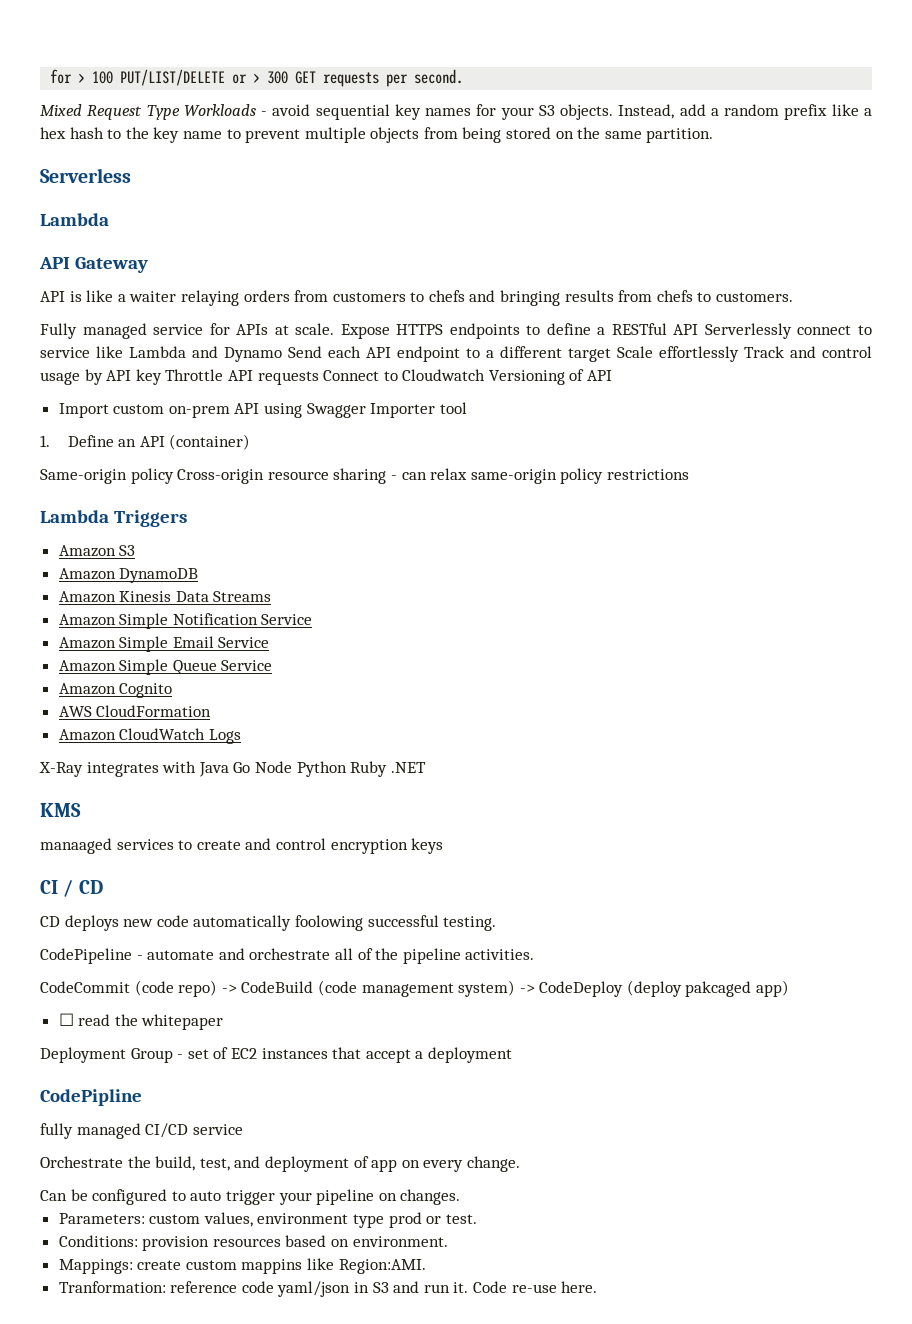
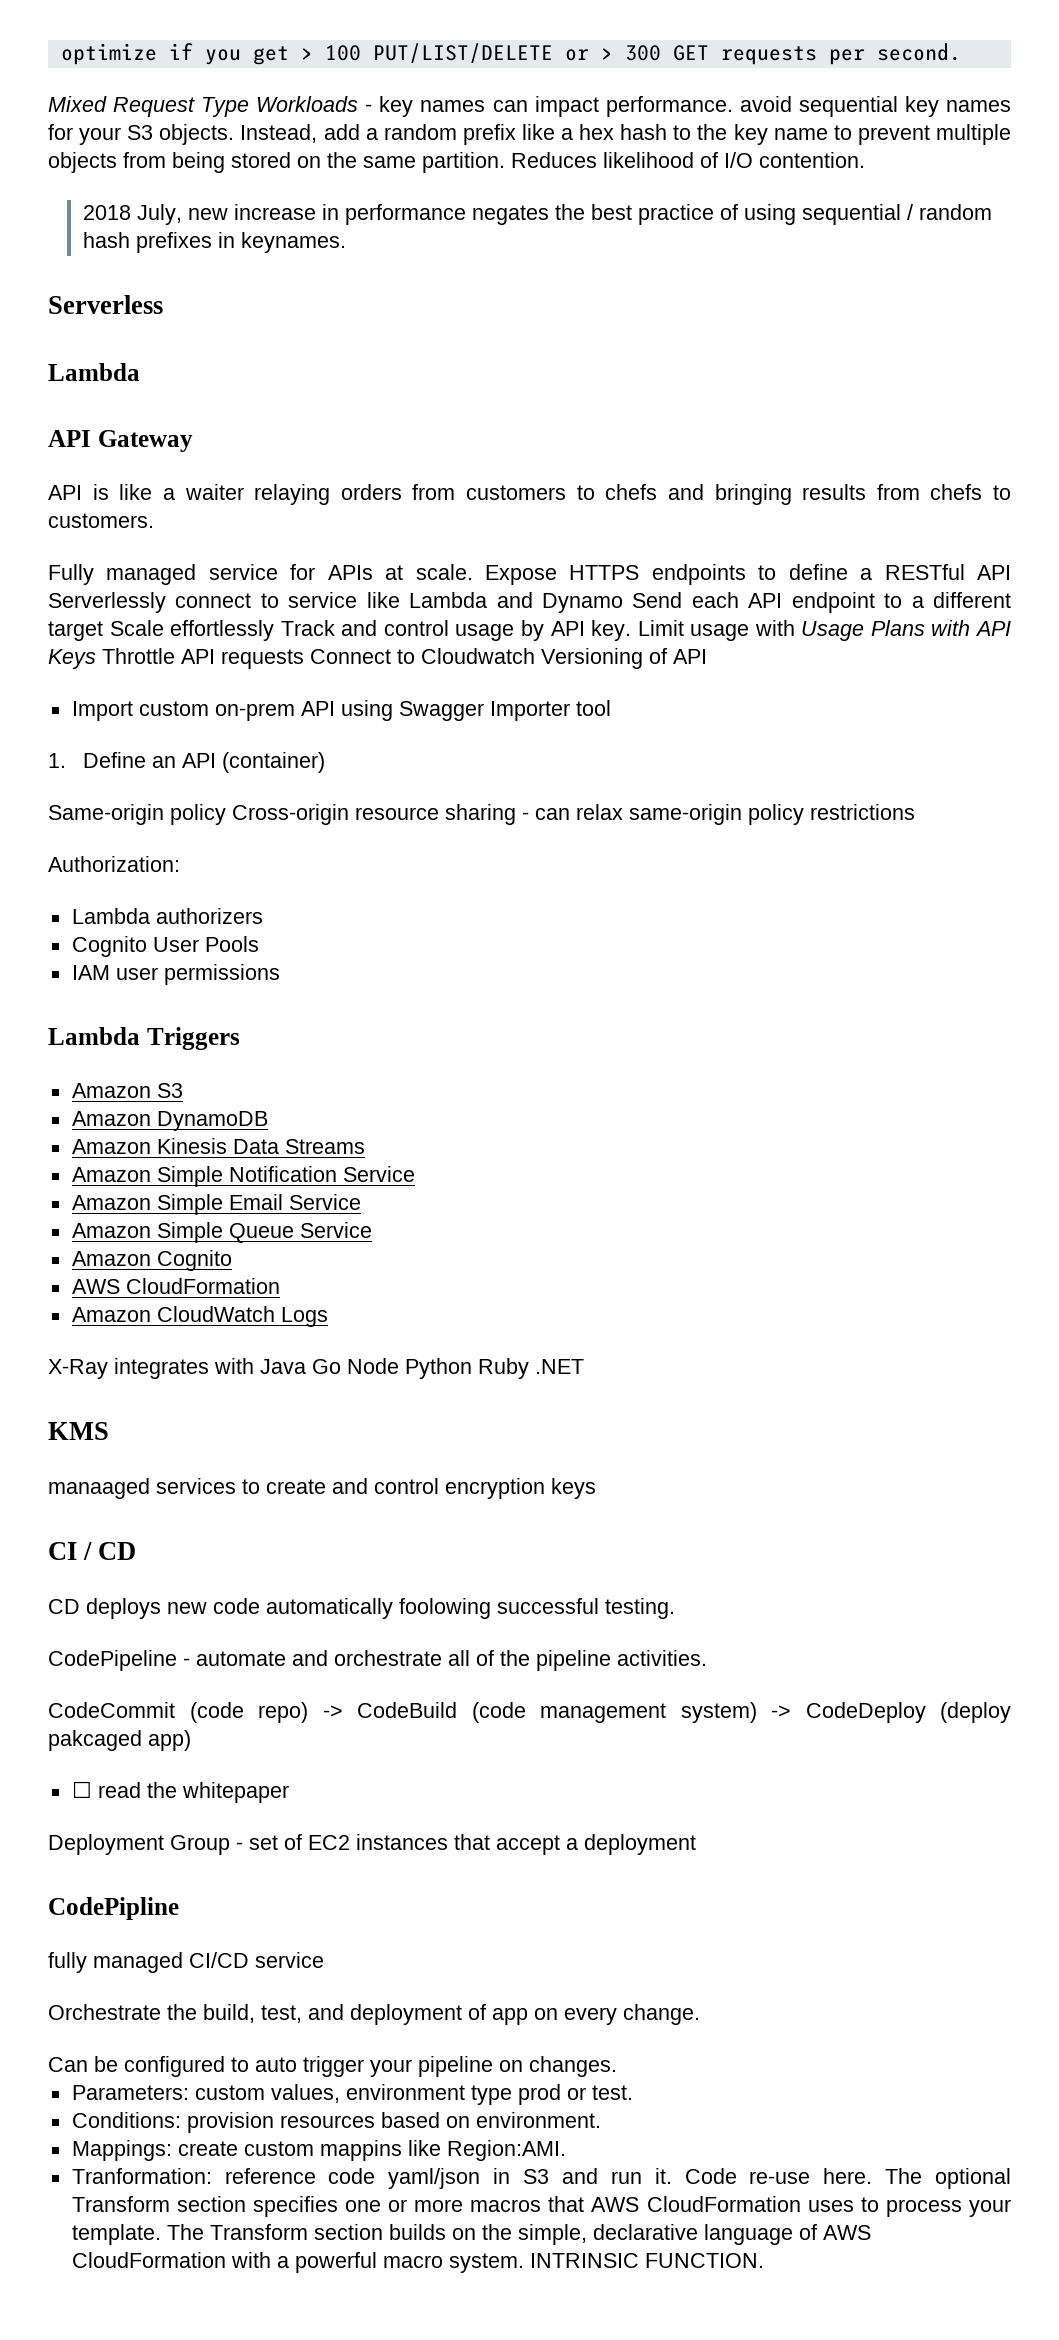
[50,69,73,84] for -> [60,43,289,65] optimize if you get
(268, 113) none -> [379,96,733,117] key names can impact performance.
(714, 135) none -> [511,152,865,168] [82,204,992,225] [82,232,346,253] Reduces likelihood of I/O contention. // 2018 July, new increase in performance negates the best practice of using sequential / random hash prefixes in keynames.
[135,369,162,385] key -> [591,620,1011,641] [48,649,96,669] key. Limit usage with Usage Plans with API Keys
(689, 474) none -> [48,856,180,872] [71,908,263,924] [71,936,259,957] [71,964,280,985] // Authorization: // Lambda authorizers // Cognito User Pools // IAM user permissions
(598, 1287) none -> [885,2168,1012,2189] [71,2196,1011,2217] [71,2224,871,2245] [71,2252,764,2273] The optional Transform section specifies one or more macros that AWS CloudFormation uses to process your template. The Transform section builds on the simple, declarative language of AWS CloudFormation with a powerful macro system. INTRINSIC FUNCTION.

